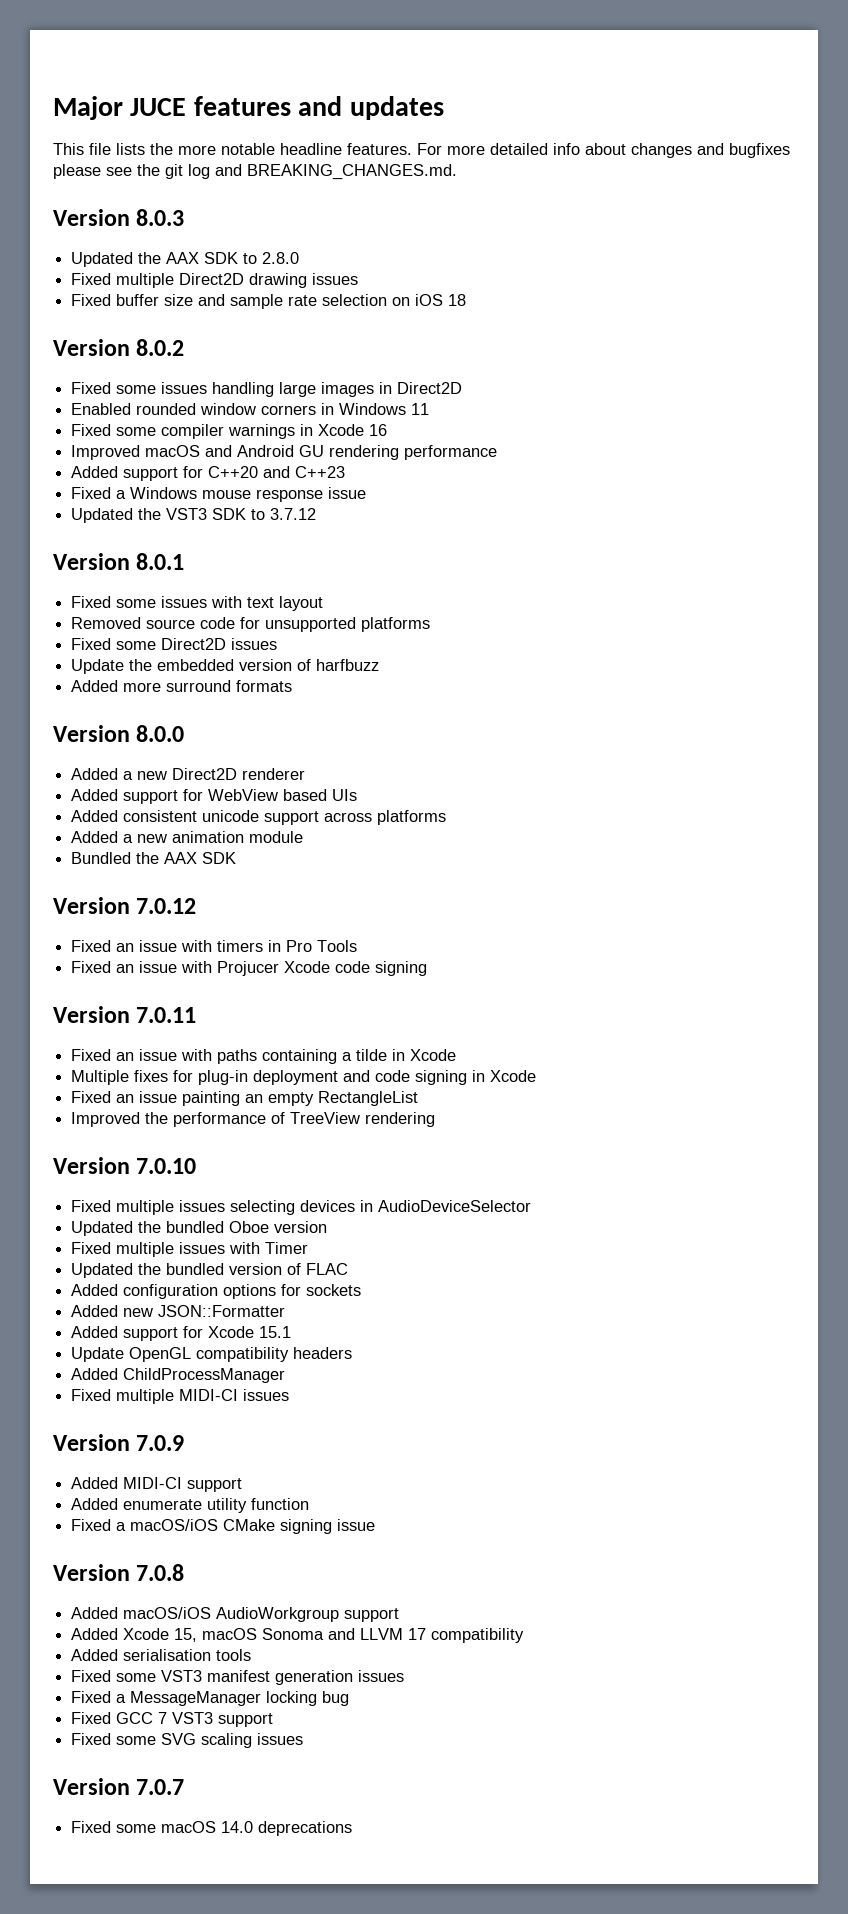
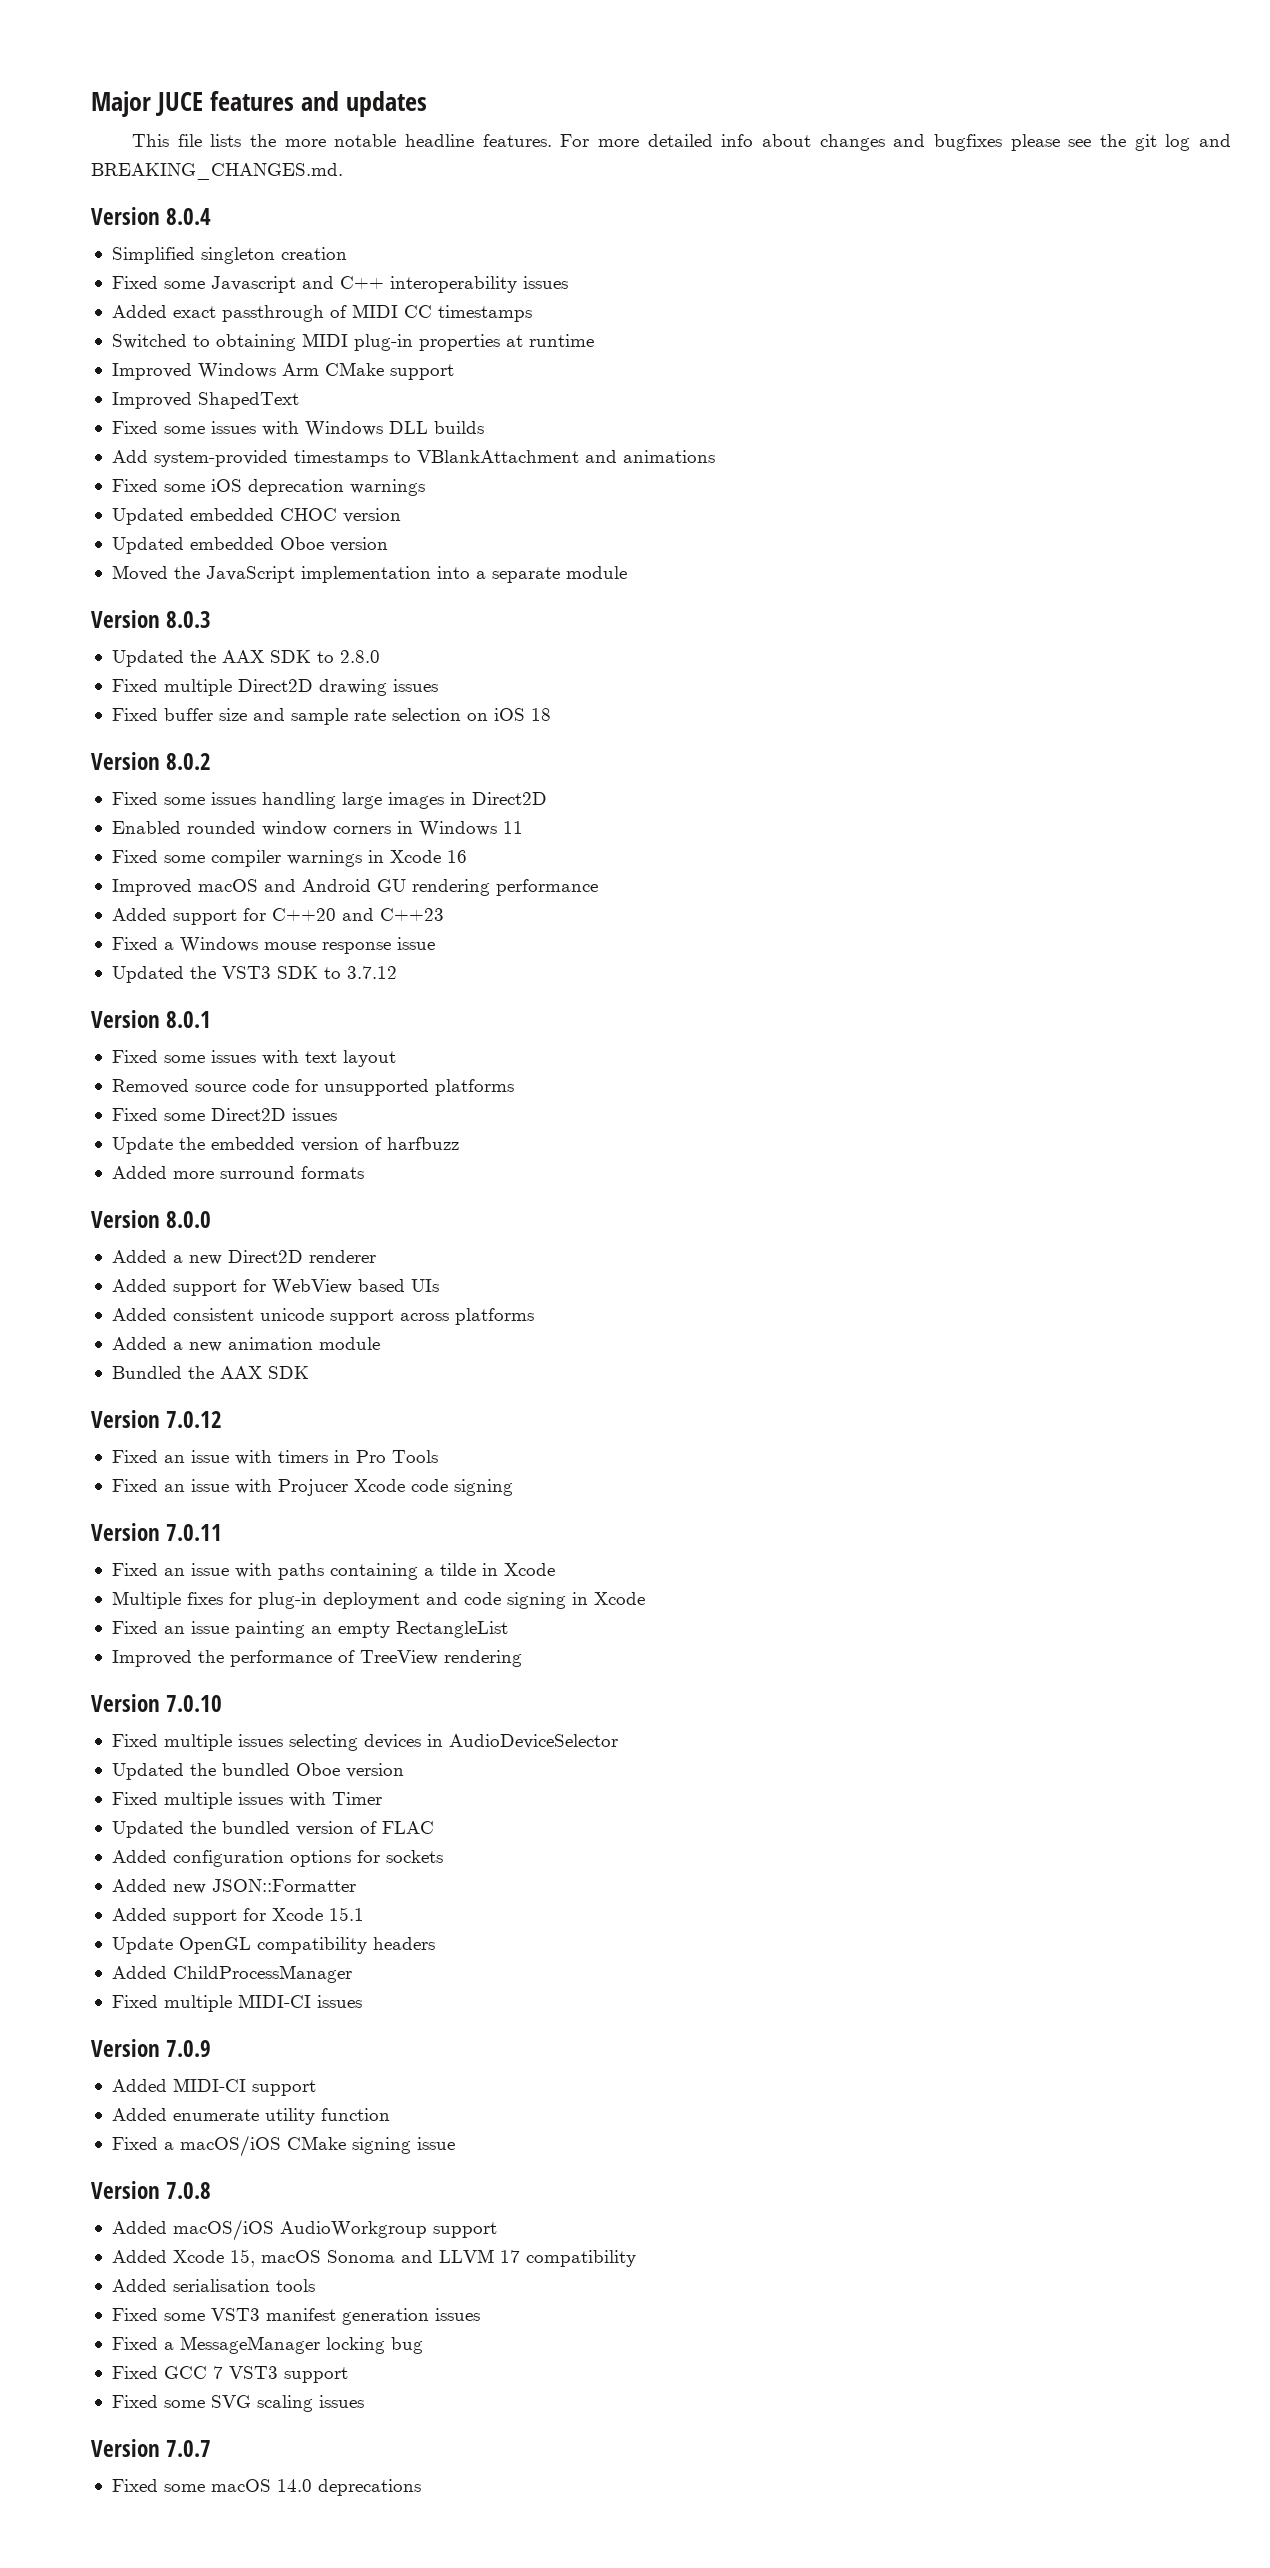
(457, 172) none -> [91,207,212,225] [111,247,347,264] [111,276,568,293] [111,304,532,322] [111,333,594,351] [111,362,454,380] [111,392,299,409] [111,421,484,437] [111,450,715,467] [111,479,425,496] [111,508,401,525] [111,537,388,554] [111,565,627,583] // Version 8.0.4 // Simplified singleton creation // Fixed some Javascript and C++ interoperability issues // Added exact passthrough of MIDI CC timestamps // Switched to obtaining MIDI plug-in properties at runtime // Improved Windows Arm CMake support // Improved ShapedText // Fixed some issues with Windows DLL builds // Add system-provided timestamps to VBlankAttachment and animations // Fixed some iOS deprecation warnings // Updated embedded CHOC version // Updated embedded Oboe version // Moved the JavaScript implementation into a separate module

